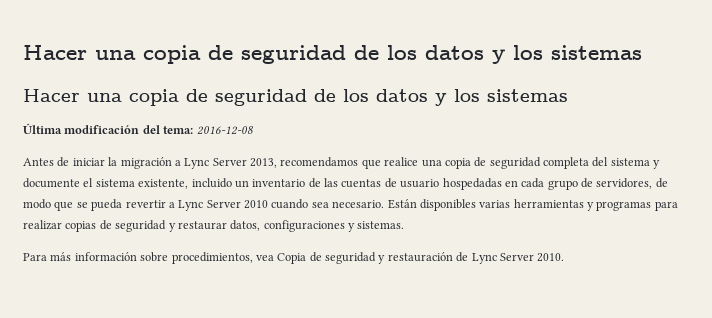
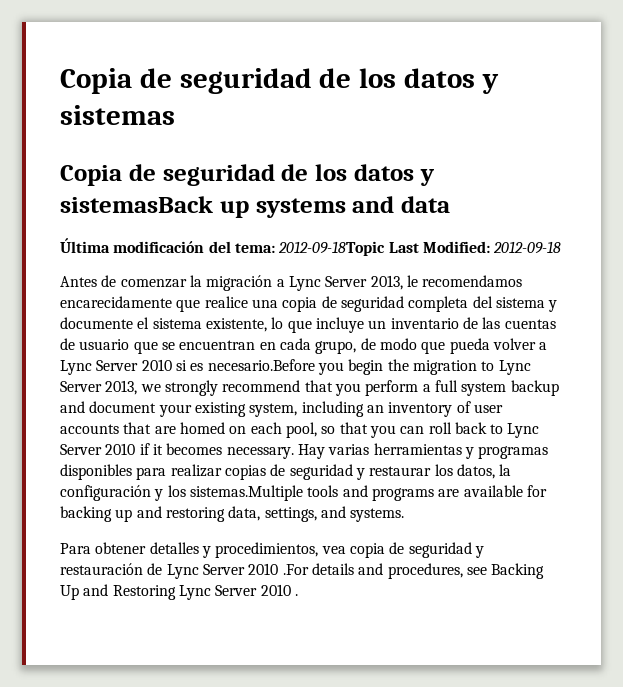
[23,45,642,64] [23,89,568,106] Hacer una copia de seguridad de los datos y los sistemas // Hacer una copia de seguridad de los datos y los sistemas -> [60,68,499,94] [60,105,175,125] [60,164,435,186] [60,196,450,218] Copia de seguridad de los datos y sistemas // Copia de seguridad de los datos y sistemasBack up systems and data
[196,126,254,135] 2016-12-08 -> [278,241,562,256] 2012-09-18Topic Last Modified: 2012-09-18
[72,158,105,166] iniciar -> [120,279,187,288] comenzar
[280,157,359,167] recomendamos -> [406,275,523,287] [60,296,172,308] le recomendamos encarecidamente
[191,178,232,188] incluido -> [271,317,364,333] lo que incluye
[442,178,668,190] [23,199,476,211] hospedadas en cada grupo de servidores, de modo que se pueda revertir a Lync Server 2010 cuando sea necesario. Están disponibles -> [133,338,548,354] [60,359,531,375] [60,380,559,396] [60,401,503,417] [60,422,540,438] [60,443,325,459] que se encuentran en cada grupo, de modo que pueda volver a Lync Server 2010 si es necesario.Before you begin the migration to Lync Server 2013, we strongly recommend that you perform a full system backup and document your existing system, including an inventory of user accounts that are homed on each pool, so that you can roll back to Lync Server 2010 if it becomes necessary. Hay
(652, 206) none -> [60,464,132,480] disponibles
[230,220,405,232] [23,252,169,262] datos, configuraciones y sistemas. // Para más información sobre -> [434,464,512,479] [60,485,547,501] [60,506,405,522] [60,542,211,558] los datos, la configuración y los sistemas.Multiple tools and programs are available for backing up and restoring data, settings, and systems. // Para obtener detalles y
[277,253,307,264] Copia -> [349,543,385,558] copia
[537,253,565,262] 2010. -> [248,563,545,579] [60,584,298,600] 2010 .For details and procedures, see Backing Up and Restoring Lync Server 2010 .

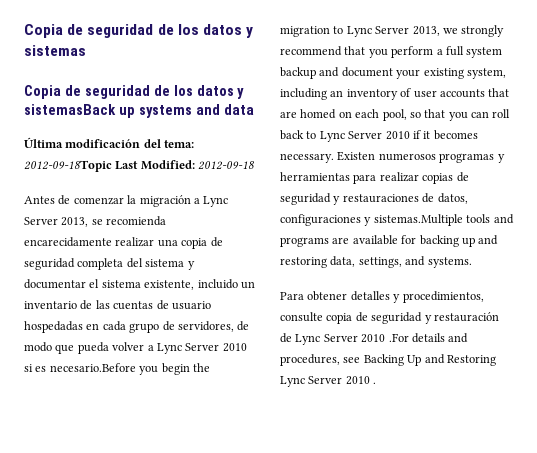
[406,275,523,287] [60,296,248,312] le recomendamos encarecidamente que realice -> [91,216,167,226] [24,237,155,247] se recomienda encarecidamente realizar
[60,317,133,329] documente -> [24,279,86,289] documentar
[271,317,364,333] lo que incluye -> [197,279,238,289] incluido
[133,338,357,354] que se encuentran en cada grupo, -> [24,321,234,333] hospedadas en cada grupo de servidores,
[297,443,549,459] [60,464,132,480] Hay varias herramientas y programas disponibles -> [337,151,505,163] [280,172,350,181] Existen numerosos programas y herramientas
[369,464,512,479] [60,485,186,501] restaurar los datos, la configuración y los -> [342,193,468,204] [280,214,372,226] restauraciones de datos, configuraciones y
[321,546,346,554] vea -> [280,312,323,322] consulte

